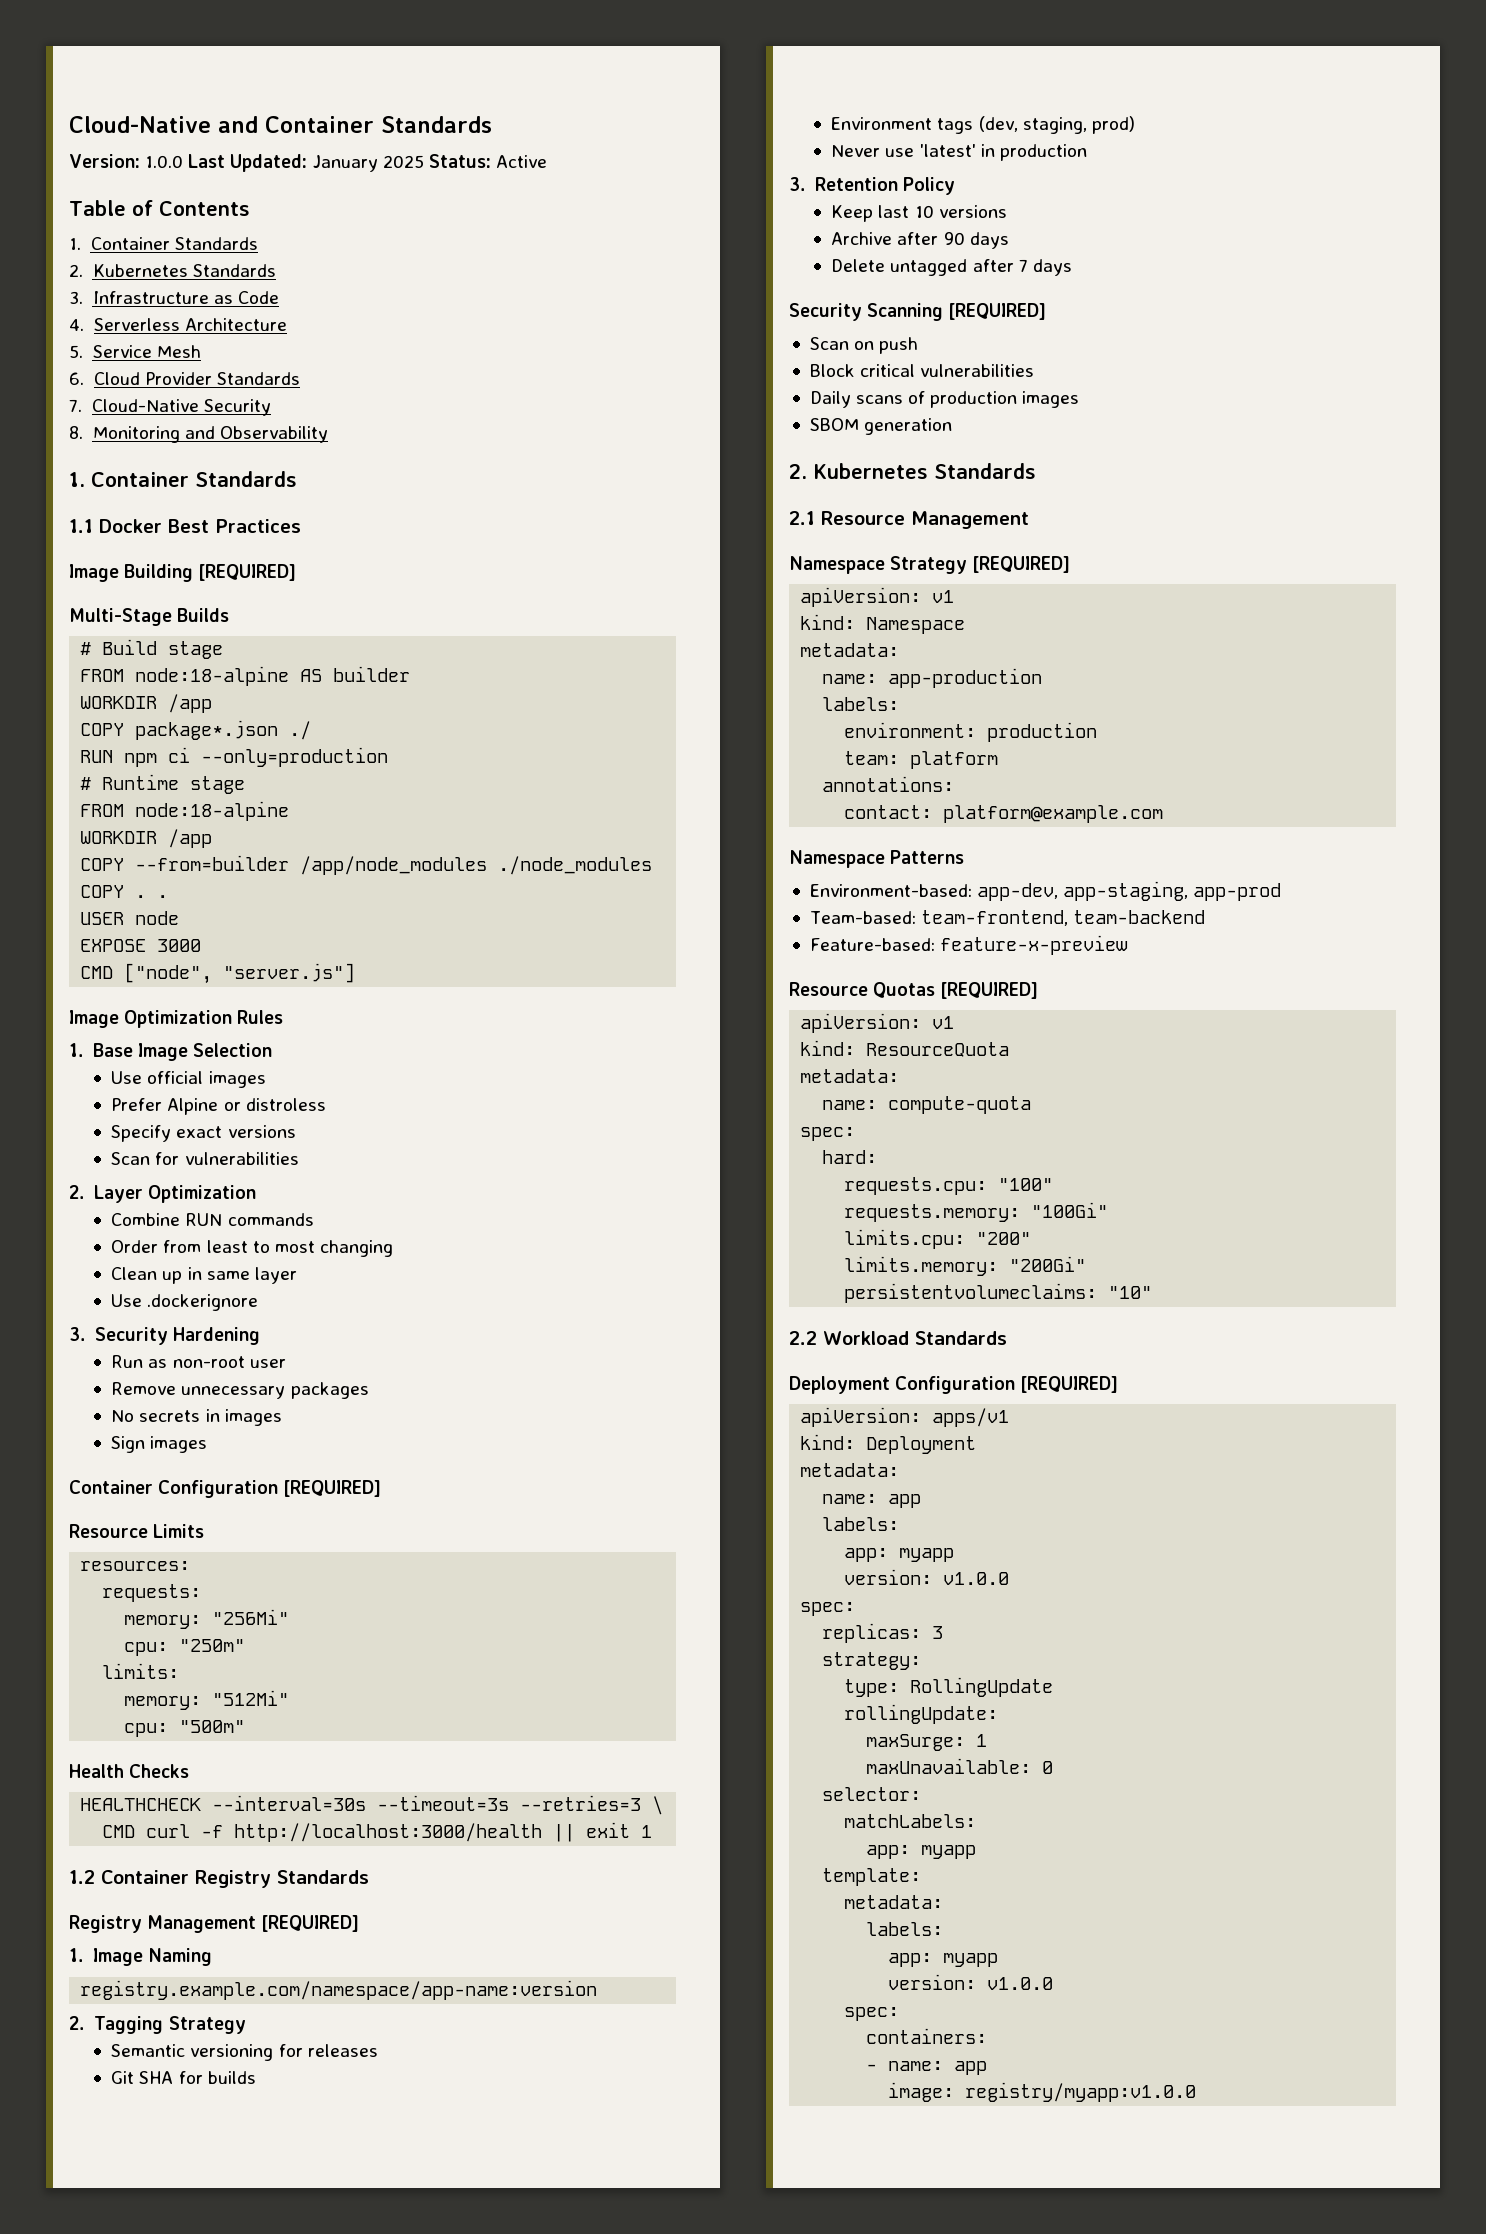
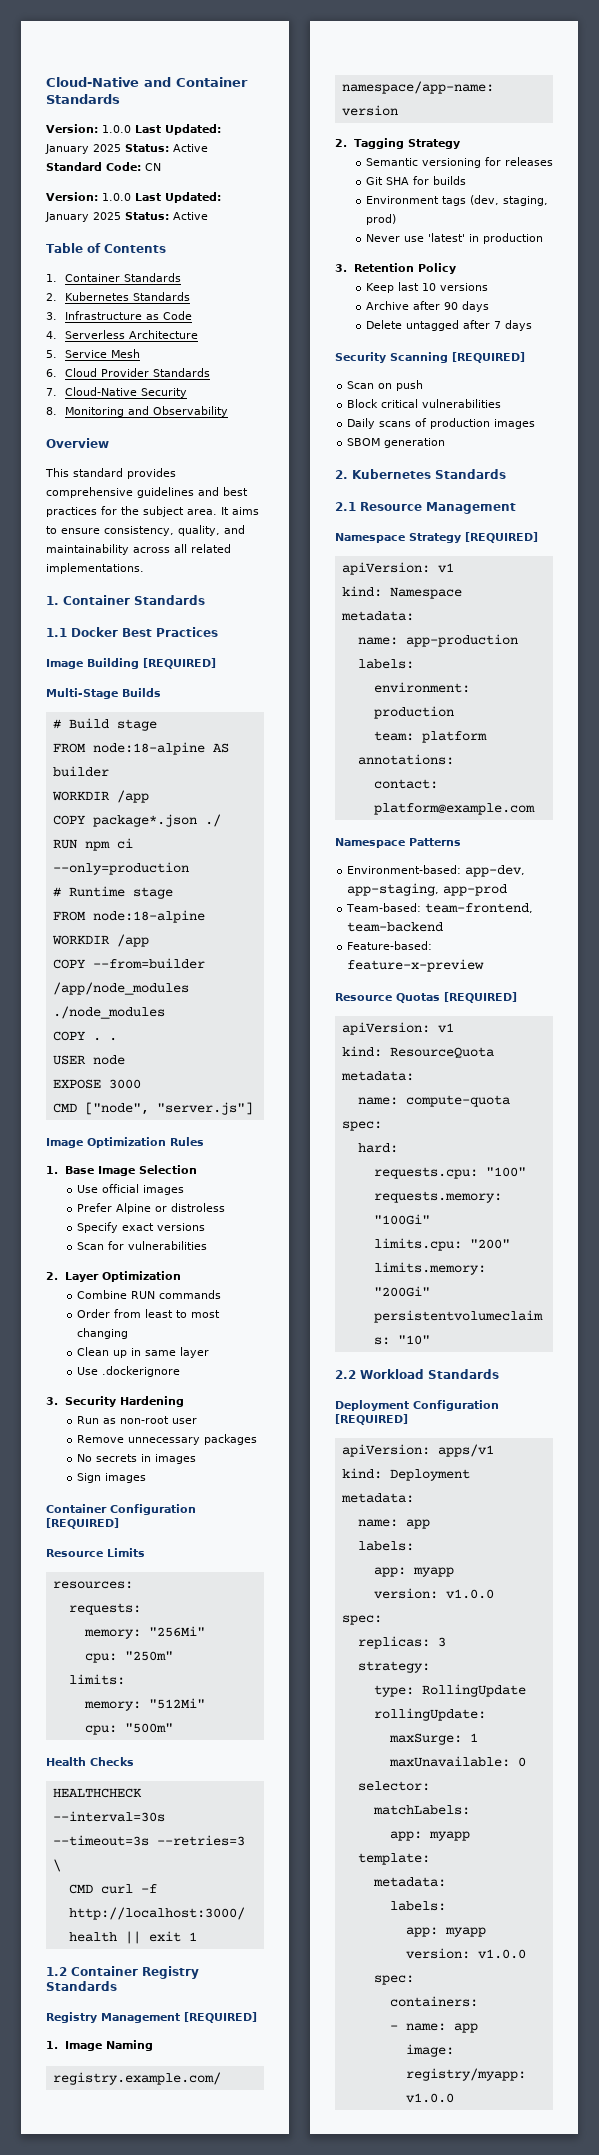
(492, 124) none -> [46,124,221,135] [45,144,208,154] [46,162,161,171] // Version: 1.0.0 Last Updated: January 2025 Status: Active Standard Code: CN
(328, 434) none -> [46,438,109,448] [45,468,176,479] [46,487,248,498] [46,506,259,517] [46,525,245,536] [46,544,231,555] [46,563,144,574] // Overview // This standard provides comprehensive guidelines and best practices for the subject area. It aims to ensure consistency, quality, and maintainability across all related implementations.

